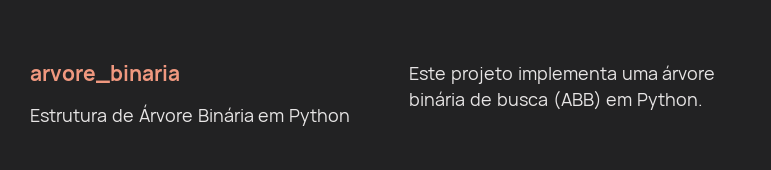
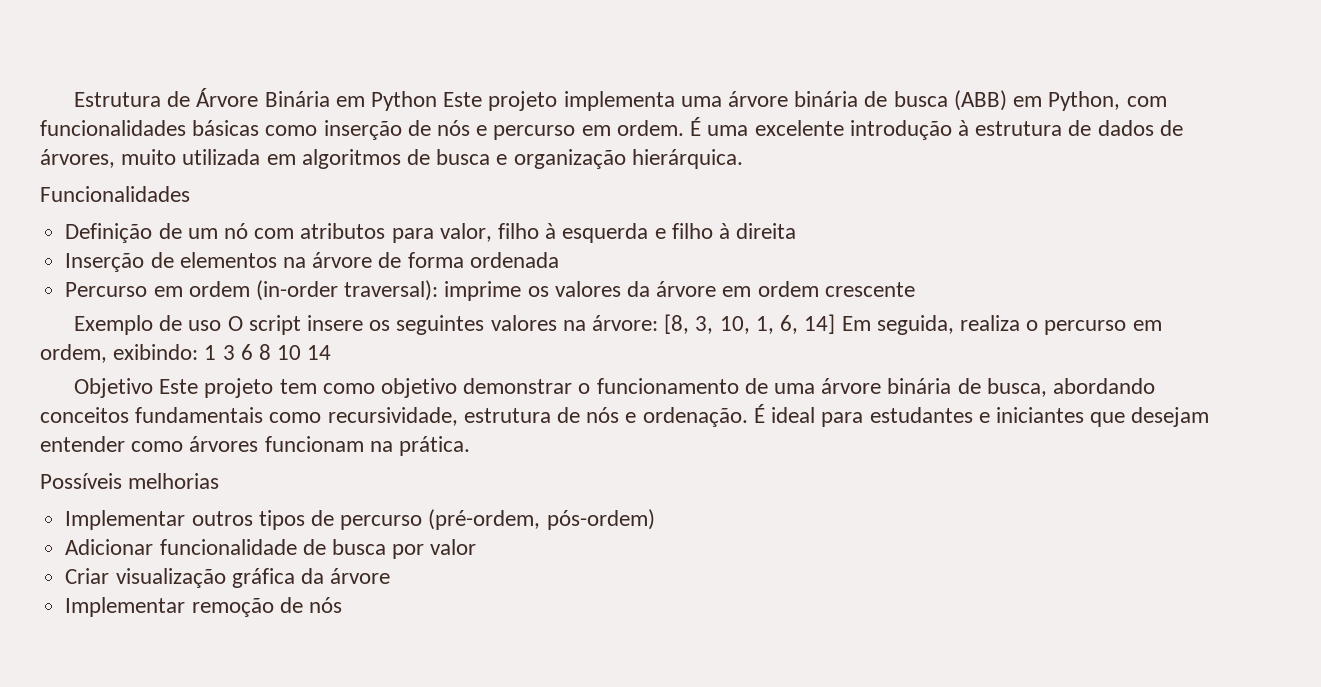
[30,65,180,83] arvore_binaria // -> (73, 99) none
[637,93,704,110] Python. -> [1048,91,1167,111] [40,117,1183,140] [40,149,743,169] [40,186,190,202] [65,223,797,243] [65,252,559,272] [65,280,915,301] [73,314,1162,335] [40,344,332,363] [73,378,1156,398] [40,404,1210,427] [40,436,471,456] [40,473,220,489] [65,509,655,530] [65,539,477,559] [65,568,391,588] [65,597,342,617] Python, com funcionalidades básicas como inserção de nós e percurso em ordem. É uma excelente introdução à estrutura de dados de árvores, muito utilizada em algoritmos de busca e organização hierárquica. // Funcionalidades // Definição de um nó com atributos para valor, filho à esquerda e filho à direita // Inserção de elementos na árvore de forma ordenada // Percurso em ordem (in-order traversal): imprime os valores da árvore em ordem crescente // Exemplo de uso O script insere os seguintes valores na árvore: [8, 3, 10, 1, 6, 14] Em seguida, realiza o percurso em ordem, exibindo: 1 3 6 8 10 14 // Objetivo Este projeto tem como objetivo demonstrar o funcionamento de uma árvore binária de busca, abordando conceitos fundamentais como recursividade, estrutura de nós e ordenação. É ideal para estudantes e iniciantes que desejam entender como árvores funcionam na prática. // Possíveis melhorias // Implementar outros tipos de percurso (pré-ordem, pós-ordem) // Adicionar funcionalidade de busca por valor // Criar visualização gráfica da árvore // Implementar remoção de nós

